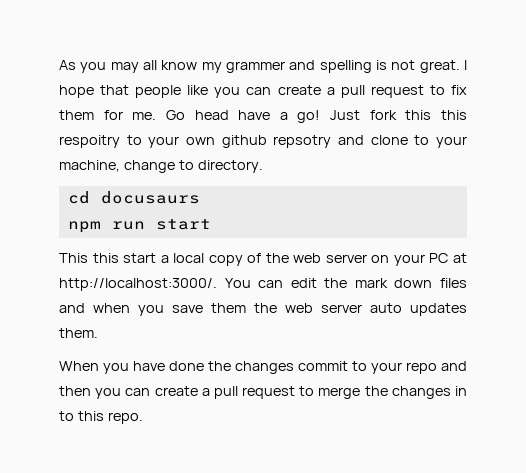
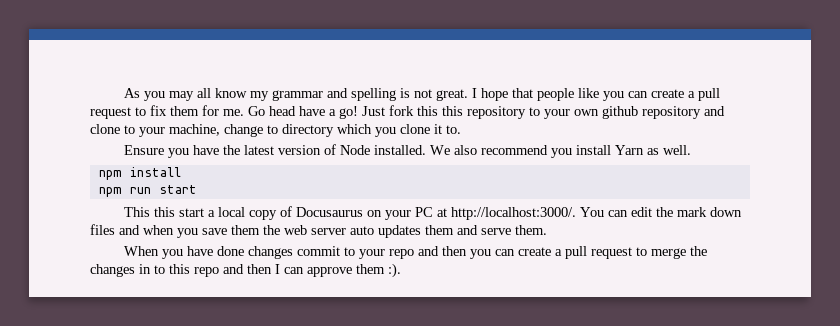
[226,61,285,73] grammer -> [272,90,324,101] grammar
[59,135,120,148] respoitry -> [467,106,526,119] repository
[273,135,332,148] repsotry -> [642,106,701,119] repository
[197,160,263,173] [67,191,200,204] directory. // cd docusaurs -> [282,124,461,137] [124,144,692,158] [98,167,181,180] directory which you clone it to. // Ensure you have the latest version of Node installed. We also recommend you install Yarn as well. // npm install
[265,253,367,263] the web server -> [296,207,364,217] Docusaurus
(467, 309) none -> [425,225,511,235] them and serve
[208,361,231,371] the -> (245, 251) none
[107,412,143,424] repo. -> [194,263,401,278] repo and then I can approve them :).

